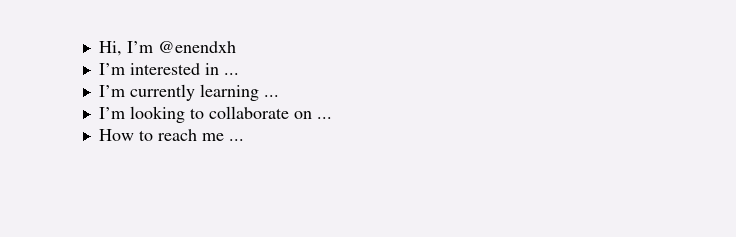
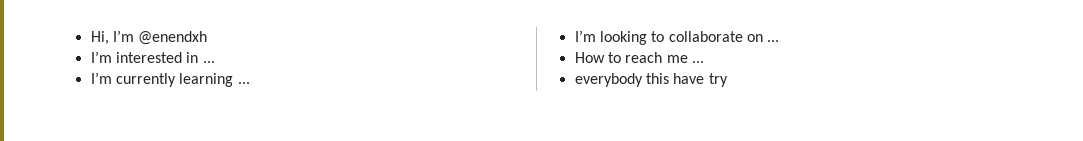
(244, 140) none -> [574,73,728,87] // everybody this have try

